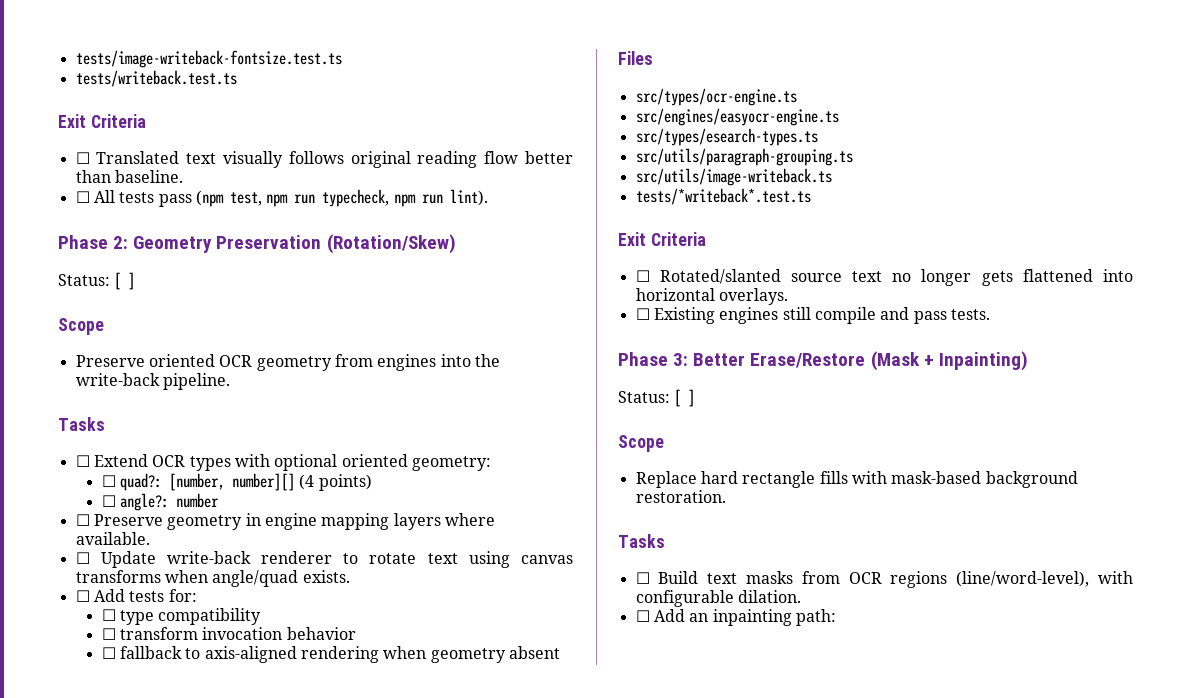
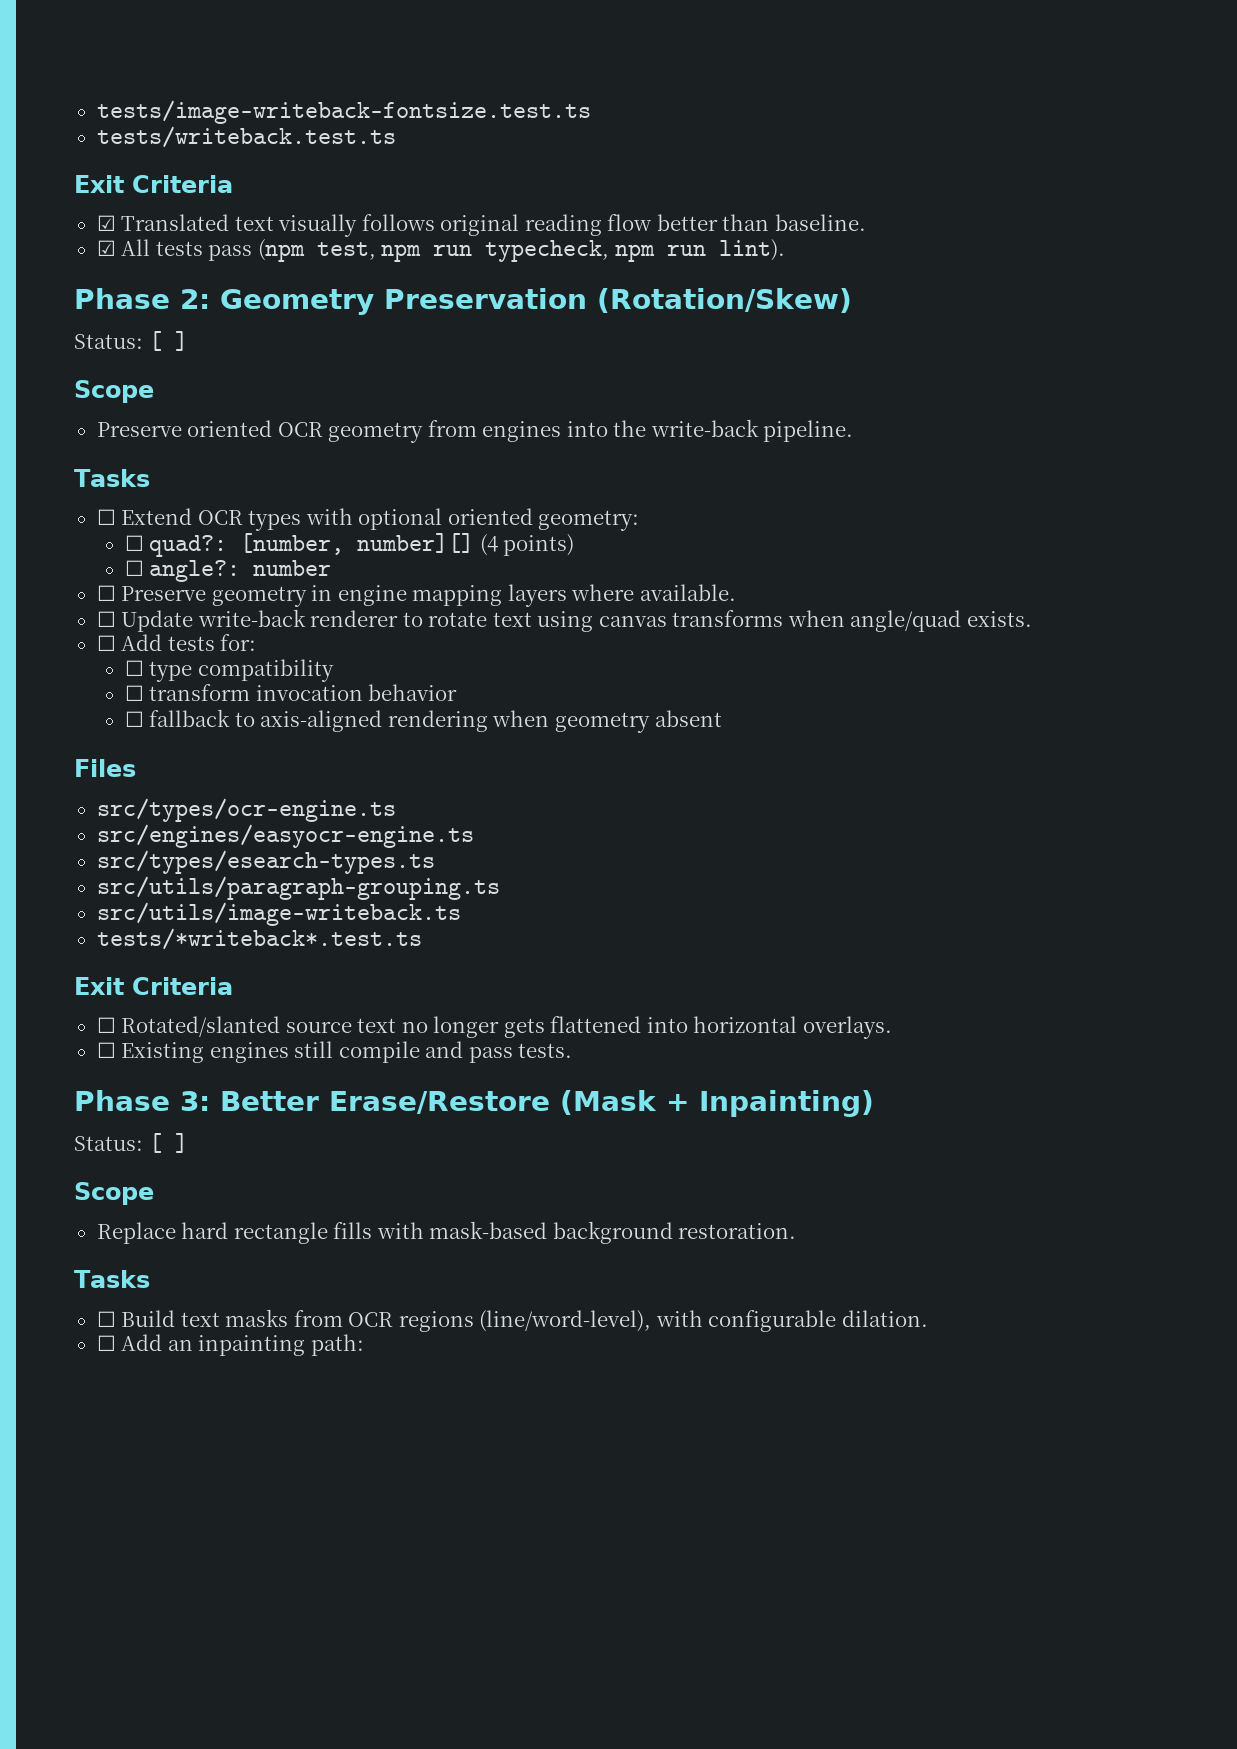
[75,152,90,164] ☐ -> [96,215,116,231] ☑
[75,191,90,203] ☐ -> [96,240,116,256] ☑

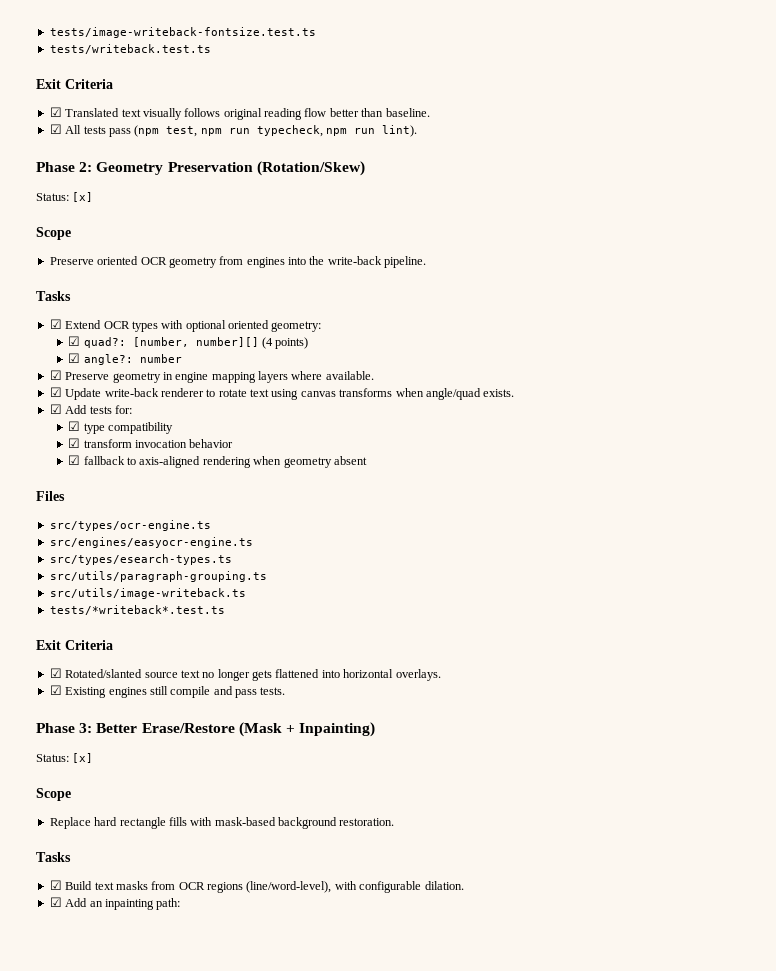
[148,331,188,351] [ ] -> [72,192,94,202] [x]
[96,509,116,525] ☐ -> [49,319,62,329] ☑
[124,535,144,551] ☐ -> [68,336,81,346] ☑
[124,560,144,576] ☐ -> [68,353,81,363] ☑
[96,585,116,601] ☐ -> [49,370,62,380] ☑
[96,611,116,627] ☐ -> [49,387,62,397] ☑
[96,635,116,651] ☐ -> [49,404,62,414] ☑
[124,660,144,676] ☐ -> [68,421,81,431] ☑
[124,685,144,701] ☐ -> [68,438,81,448] ☑
[124,711,144,727] ☐ -> [68,455,81,465] ☑
[96,1017,116,1033] ☐ -> [49,668,62,678] ☑
[96,1042,116,1058] ☐ -> [49,685,62,695] ☑
[148,1133,188,1153] [ ] -> [72,753,94,763] [x]
[96,1311,116,1327] ☐ -> [49,880,62,890] ☑
[96,1335,116,1351] ☐ -> [49,897,62,907] ☑

